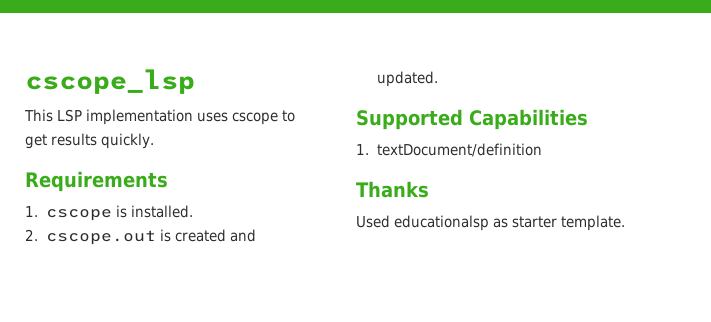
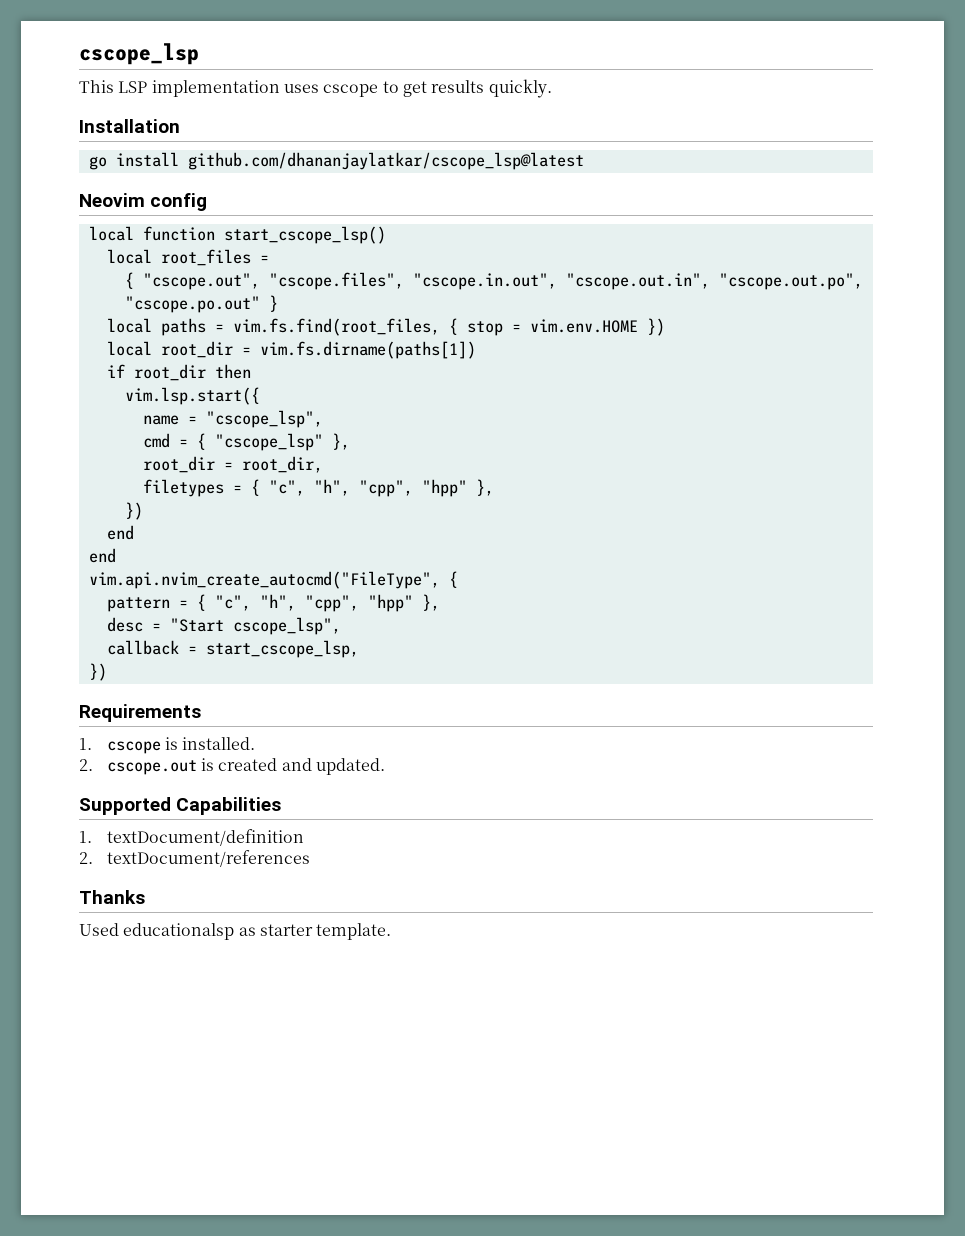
(155, 141) none -> [79,119,180,133] [88,152,584,170] [79,193,208,211] [88,226,386,244] [106,249,269,266] [124,272,863,290] [124,295,278,313] [106,318,665,336] [106,341,476,359] [106,364,251,381] [124,387,260,405] [142,410,323,428] [142,433,350,451] [142,456,323,473] [142,479,494,497] [124,502,143,520] [106,525,134,540] [88,548,116,563] [88,571,458,589] [106,594,440,612] [106,617,341,635] [106,640,359,658] [88,663,107,681] // Installation // go install github.com/dhananjaylatkar/cscope_lsp@latest // Neovim config // local function start_cscope_lsp() // local root_files = // { "cscope.out", "cscope.files", "cscope.in.out", "cscope.out.in", "cscope.out.po", "cscope.po.out" } // local paths = vim.fs.find(root_files, { stop = vim.env.HOME }) // local root_dir = vim.fs.dirname(paths[1]) // if root_dir then // vim.lsp.start({ // name = "cscope_lsp", // cmd = { "cscope_lsp" }, // root_dir = root_dir, // filetypes = { "c", "h", "cpp", "hpp" }, // }) // end // end // vim.api.nvim_create_autocmd("FileType", { // pattern = { "c", "h", "cpp", "hpp" }, // desc = "Start cscope_lsp", // callback = start_cscope_lsp, // })
(542, 150) none -> [79,850,310,867] // 2. textDocument/references

